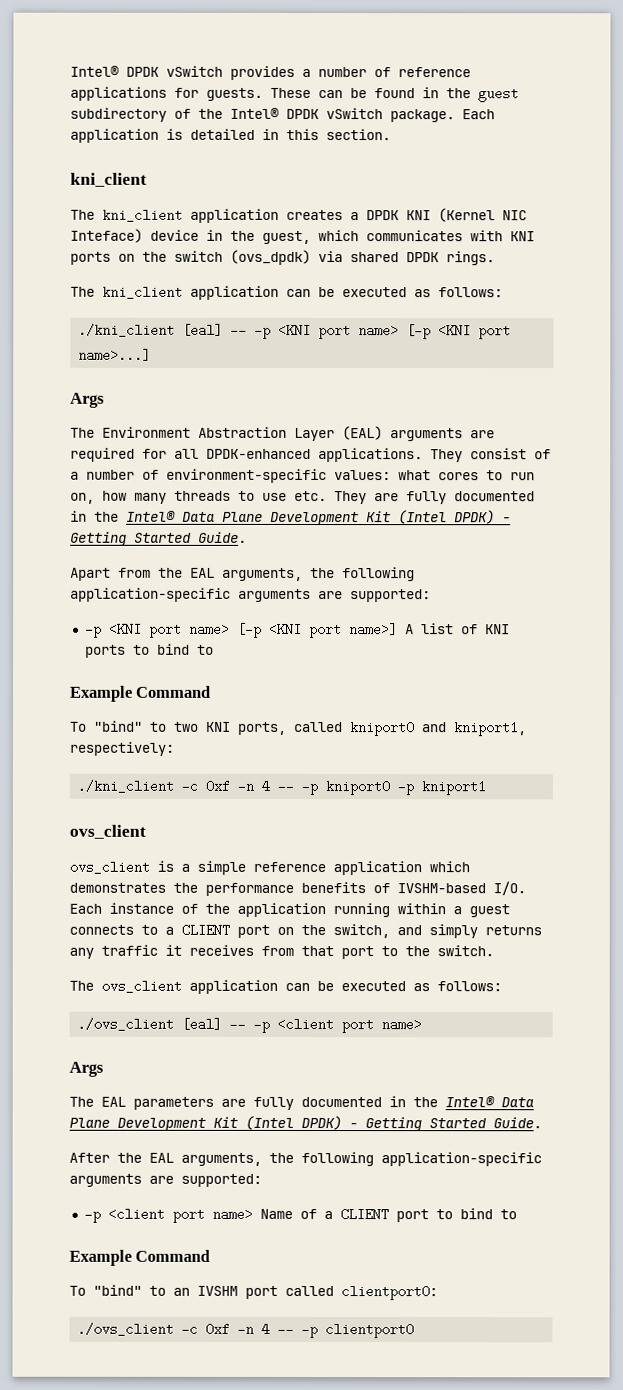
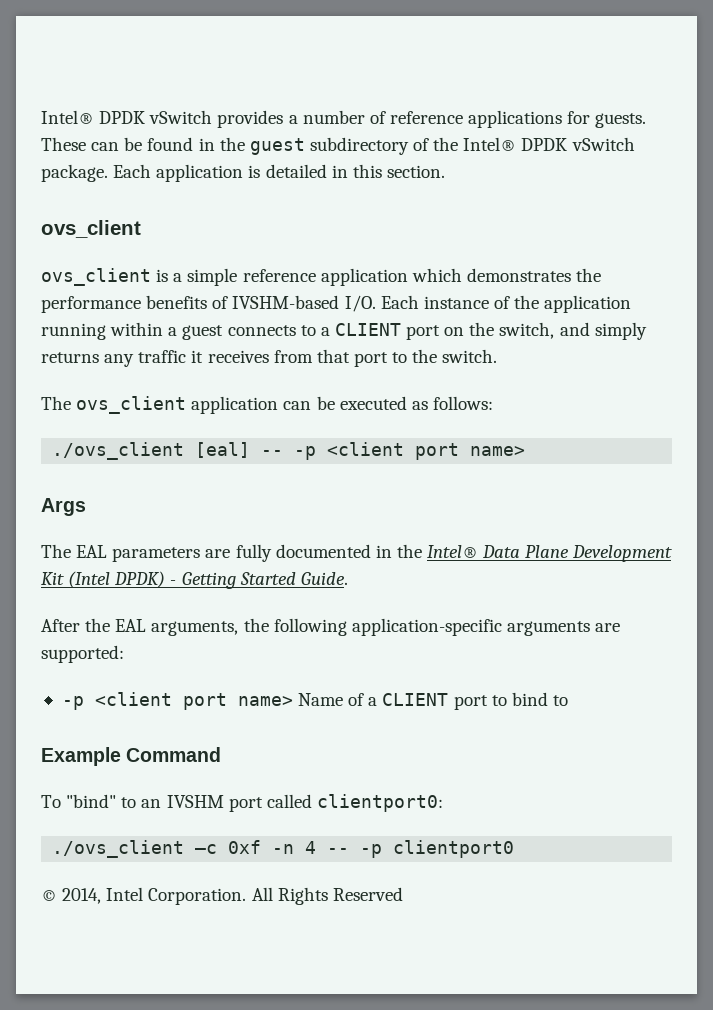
[70,172,147,187] [70,208,527,223] [70,228,535,244] [70,249,495,266] [70,285,503,300] [78,323,512,340] [78,348,152,362] [70,392,105,408] [70,426,495,442] [70,447,551,463] [70,468,535,484] [70,490,535,505] [70,510,511,526] [70,531,247,546] [70,567,415,582] [70,587,431,603] [84,622,510,639] [84,643,214,658] [69,685,212,702] [69,720,526,737] [69,741,174,756] [77,779,487,796] // kni_client // The kni_client application creates a DPDK KNI (Kernel NIC Inteface) device in the guest, which communicates with KNI ports on the switch (ovs_dpdk) via shared DPDK rings. // The kni_client application can be executed as follows: // ./kni_client [eal] -- -p <KNI port name> [-p <KNI port name>...] // Args // The Environment Abstraction Layer (EAL) arguments are required for all DPDK-enhanced applications. They consist of a number of environment-specific values: what cores to run on, how many threads to use etc. They are fully documented in the Intel® Data Plane Development Kit (Intel DPDK) - Getting Started Guide. // Apart from the EAL arguments, the following application-specific arguments are supported: // -p <KNI port name> [-p <KNI port name>] A list of KNI ports to bind to // Example Command // To "bind" to two KNI ports, called kniport0 and kniport1, respectively: // ./kni_client –c 0xf -n 4 -- -p kniport0 -p kniport1 -> (445, 171) none
(415, 1331) none -> [41,887,403,905] // © 2014, Intel Corporation. All Rights Reserved

